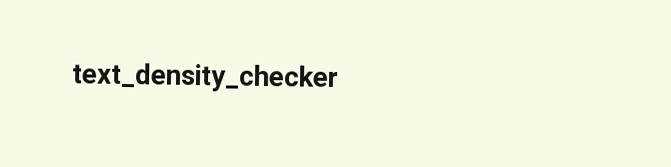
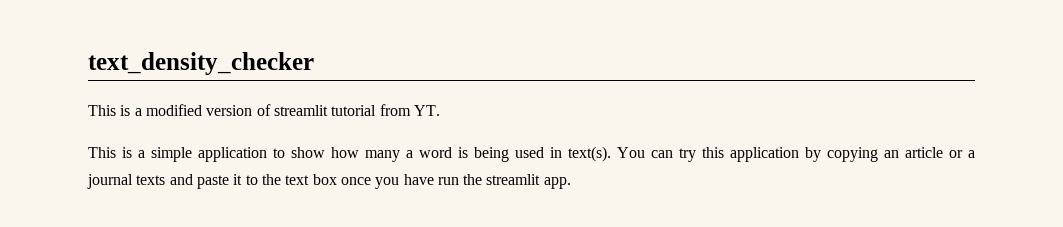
(339, 78) none -> [88,104,440,116] [88,146,975,162] [87,174,571,189] // This is a modified version of streamlit tutorial from YT. // This is a simple application to show how many a word is being used in text(s). You can try this application by copying an article or a journal texts and paste it to the text box once you have run the streamlit app.

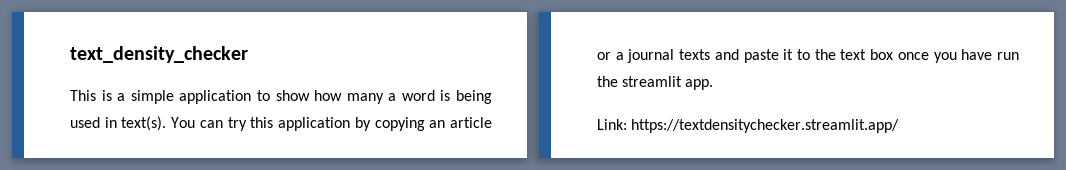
[88,104,440,116] // This is a modified version of streamlit tutorial from YT. -> (248, 54) none
(571, 183) none -> [597,119,900,133] // Link: https://textdensitychecker.streamlit.app/

